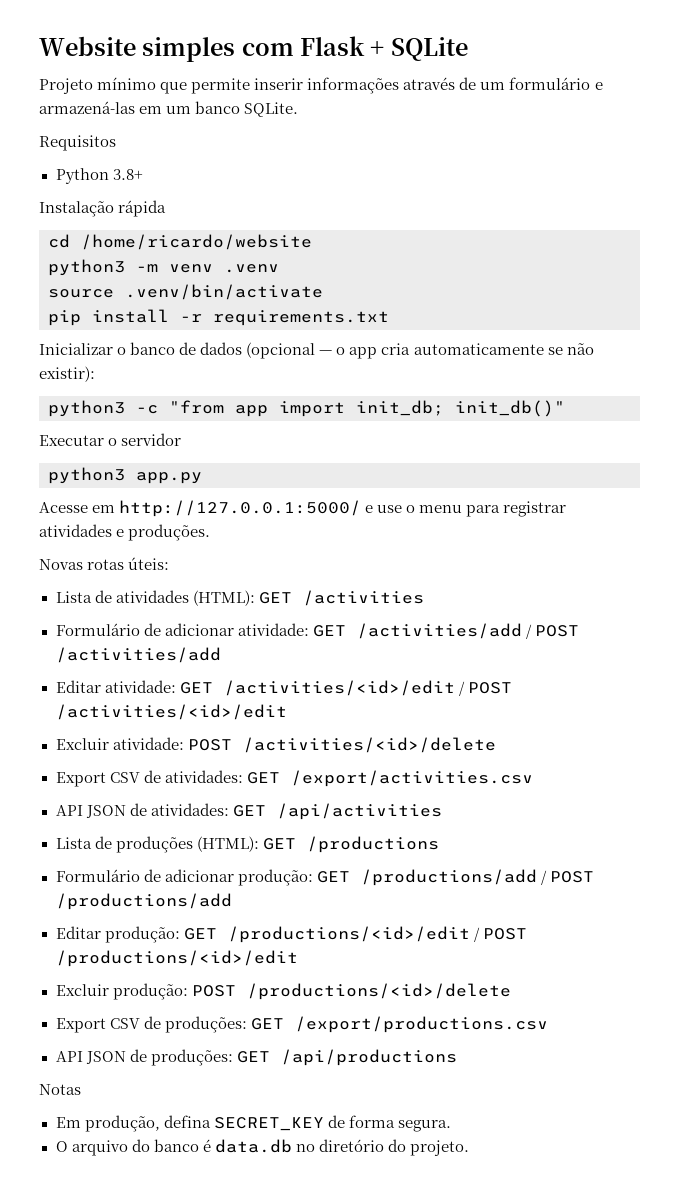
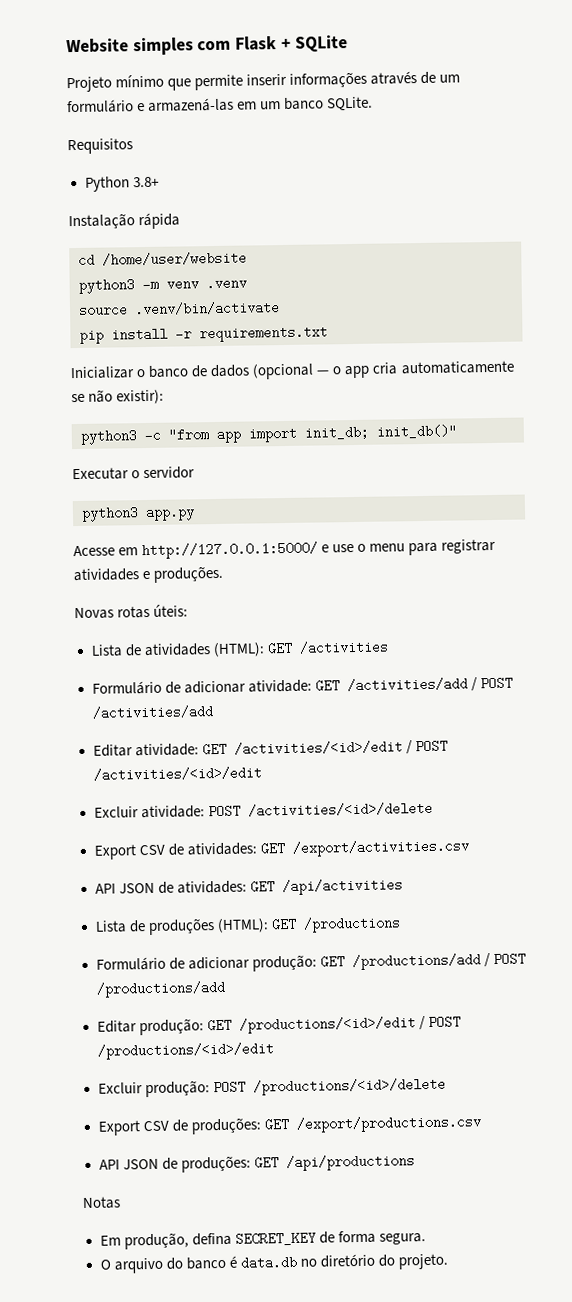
[81,234,312,250] /home/ricardo/website -> [102,251,247,267] /home/user/website

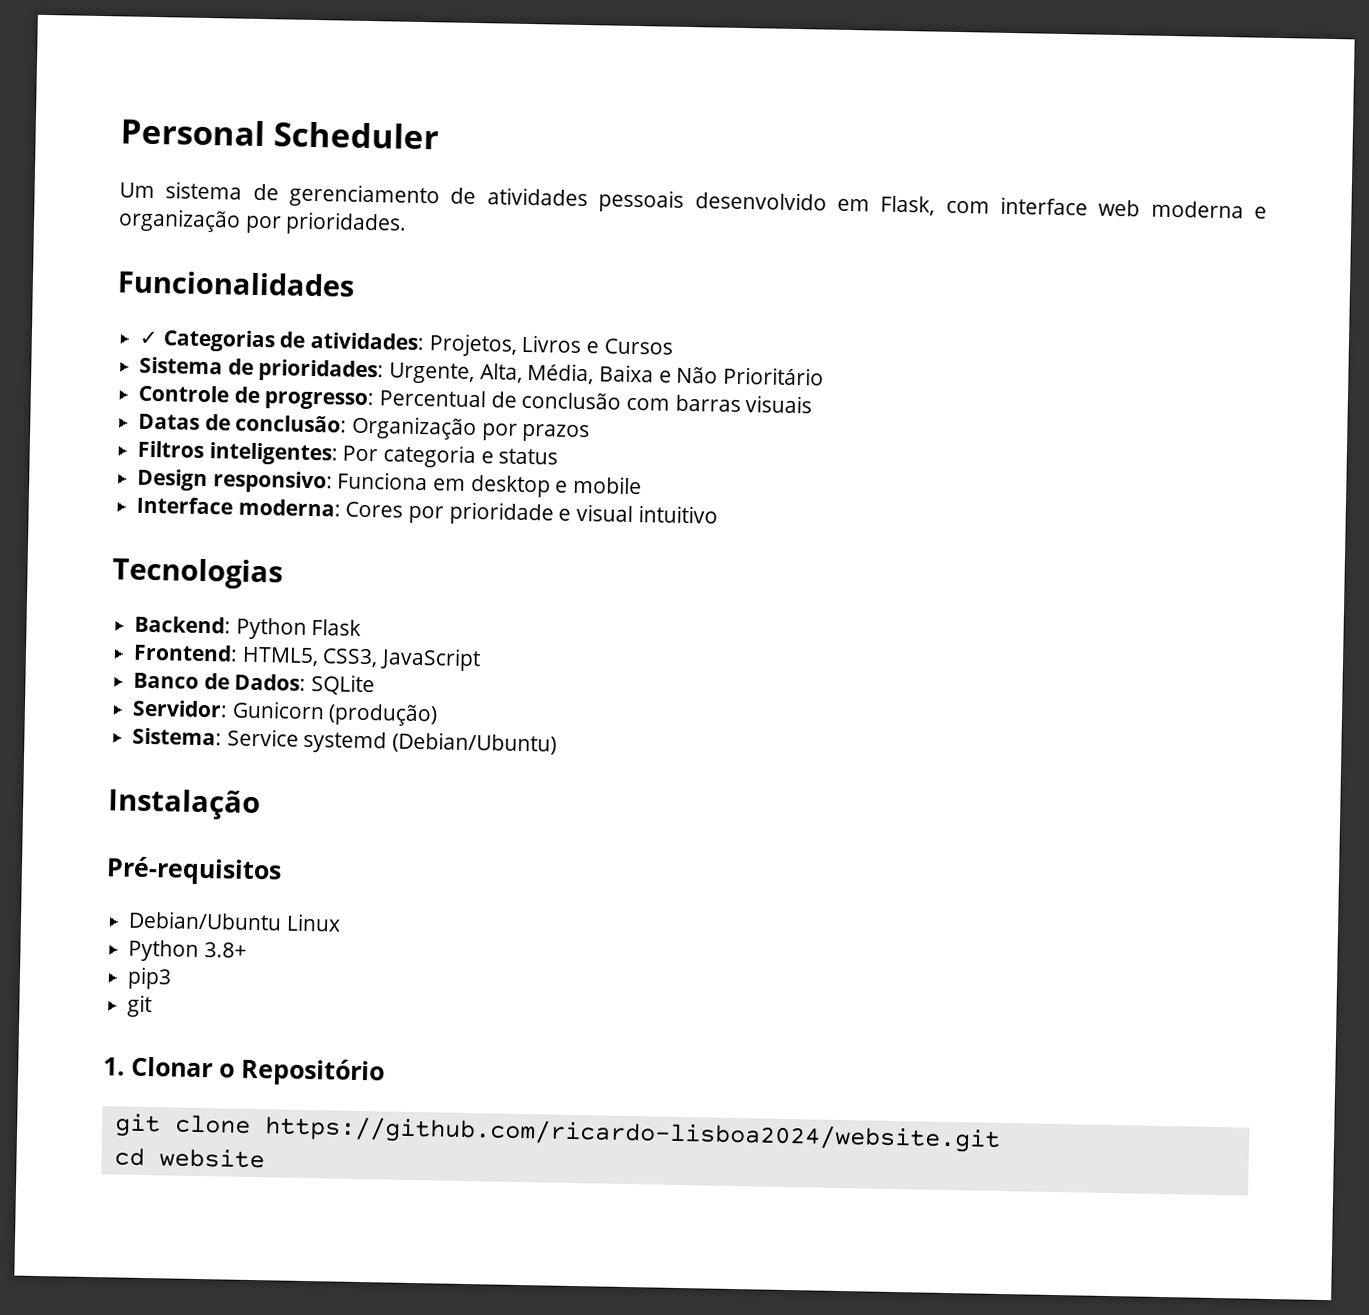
[66,35,348,56] [66,71,461,93] [66,96,374,114] [67,138,133,155] [84,176,159,192] [68,212,181,230] [78,251,247,267] [78,276,247,294] [78,301,280,317] [79,325,328,344] [70,360,514,380] [71,389,165,405] [80,424,457,445] [72,466,196,481] [81,505,195,522] [73,538,497,560] [73,565,224,583] [74,604,189,620] [90,640,389,658] [91,676,513,695] [91,705,213,720] [92,739,448,757] [92,766,262,782] [93,801,433,819] [93,839,469,860] [94,878,403,896] [94,916,401,936] [95,952,526,972] [95,980,225,998] [96,1015,461,1036] [96,1042,274,1060] [97,1077,446,1098] [97,1115,481,1136] [98,1154,415,1173] [82,1196,121,1209] [99,1230,426,1250] [99,1253,448,1274] Website simples com Flask + SQLite // Projeto mínimo que permite inserir informações através de um formulário e armazená-las em um banco SQLite. // Requisitos // Python 3.8+ // Instalação rápida // cd /home/user/website // python3 -m venv .venv // source .venv/bin/activate // pip install -r requirements.txt // Inicializar o banco de dados (opcional — o app cria automaticamente se não existir): // python3 -c "from app import init_db; init_db()" // Executar o servidor // python3 app.py // Acesse em http://127.0.0.1:5000/ e use o menu para registrar atividades e produções. // Novas rotas úteis: // Lista de atividades (HTML): GET /activities // Formulário de adicionar atividade: GET /activities/add / POST /activities/add // Editar atividade: GET /activities/<id>/edit / POST /activities/<id>/edit // Excluir atividade: POST /activities/<id>/delete // Export CSV de atividades: GET /export/activities.csv // API JSON de atividades: GET /api/activities // Lista de produções (HTML): GET /productions // Formulário de adicionar produção: GET /productions/add / POST /productions/add // Editar produção: GET /productions/<id>/edit / POST /productions/<id>/edit // Excluir produção: POST /productions/<id>/delete // Export CSV de produções: GET /export/productions.csv // API JSON de produções: GET /api/productions // Notas // Em produção, defina SECRET_KEY de forma segura. // O arquivo do banco é data.db no diretório do projeto. -> [120,118,439,150] [119,181,1268,219] [118,208,408,236] [117,270,355,297] [139,329,673,357] [139,356,825,386] [138,384,813,414] [138,413,591,443] [137,440,559,469] [137,468,643,498] [136,496,718,526] [112,557,283,590] [134,615,362,640] [133,643,482,672] [133,672,376,696] [132,699,439,727] [132,727,558,755] [107,788,261,821] [106,856,282,886] [128,910,341,932] [128,939,247,962] [127,966,173,990] [127,994,153,1018] [103,1056,385,1087] [113,1113,1001,1153] [113,1147,265,1169] Personal Scheduler // Um sistema de gerenciamento de atividades pessoais desenvolvido em Flask, com interface web moderna e organização por prioridades. // Funcionalidades // ✓ Categorias de atividades: Projetos, Livros e Cursos // Sistema de prioridades: Urgente, Alta, Média, Baixa e Não Prioritário // Controle de progresso: Percentual de conclusão com barras visuais // Datas de conclusão: Organização por prazos // Filtros inteligentes: Por categoria e status // Design responsivo: Funciona em desktop e mobile // Interface moderna: Cores por prioridade e visual intuitivo // Tecnologias // Backend: Python Flask // Frontend: HTML5, CSS3, JavaScript // Banco de Dados: SQLite // Servidor: Gunicorn (produção) // Sistema: Service systemd (Debian/Ubuntu) // Instalação // Pré-requisitos // Debian/Ubuntu Linux // Python 3.8+ // pip3 // git // 1. Clonar o Repositório // git clone https://github.com/ricardo-lisboa2024/website.git // cd website

